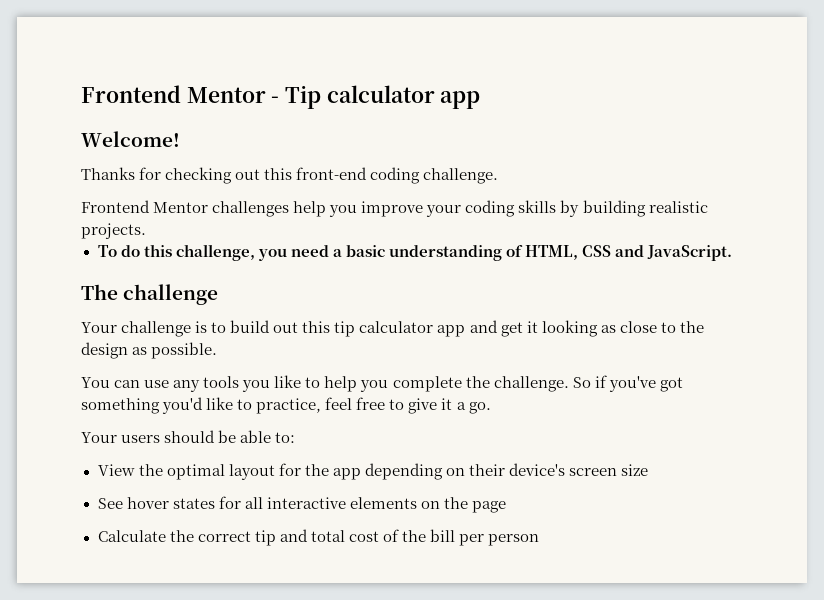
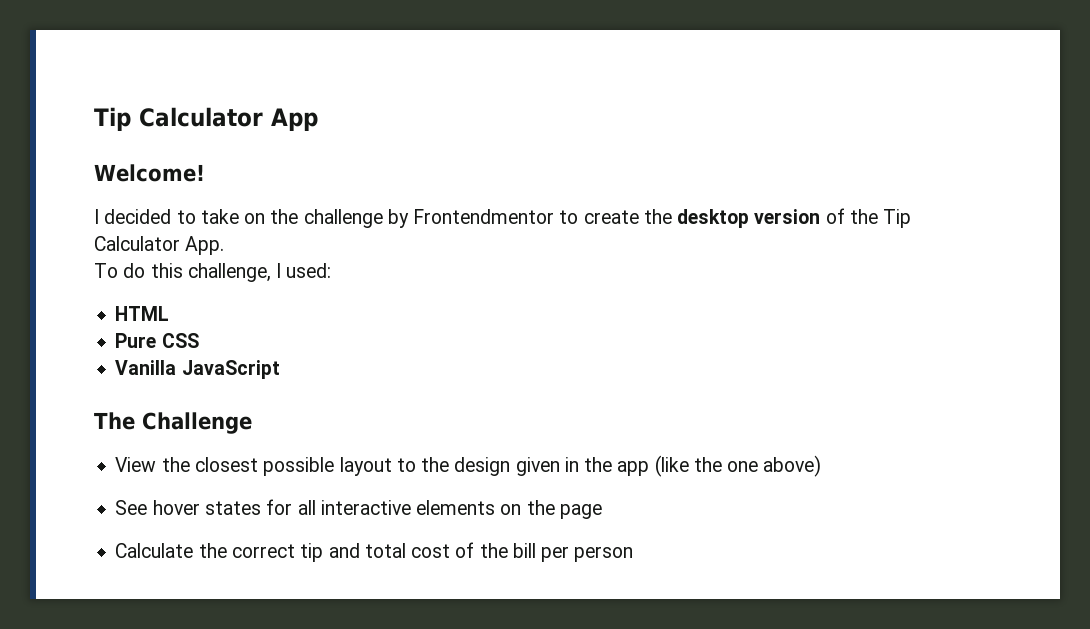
[81,85,481,109] [81,131,180,147] [81,167,499,184] [81,200,708,217] [81,223,146,239] [97,244,578,261] Frontend Mentor - Tip calculator app // Welcome! // Thanks for checking out this front-end coding challenge. // Frontend Mentor challenges help you improve your coding skills by building realistic projects. // To do this challenge, you need a basic understanding of HTML, -> [94,107,318,131] [94,164,205,182] [94,208,912,228] [94,236,225,255] [94,263,332,282] [115,306,170,321] [115,333,157,348] Tip Calculator App // Welcome! // I decided to take on the challenge by Frontendmentor to create the desktop version of the Tip Calculator App. // To do this challenge, I used: // HTML // Pure
[615,245,733,261] and JavaScript. -> [115,360,280,379] // Vanilla JavaScript
[123,284,219,305] [81,320,704,337] [81,342,218,359] [81,375,683,392] [81,397,491,414] [81,430,296,443] [97,463,649,480] challenge // Your challenge is to build out this tip calculator app and get it looking as close to the design as possible. // You can use any tools you like to help you complete the challenge. So if you've got something you'd like to practice, feel free to give it a go. // Your users should be able to: // View the optimal layout for the app depending on their device's screen size -> [142,412,252,434] [115,455,822,477] Challenge // View the closest possible layout to the design given in the app (like the one above)

